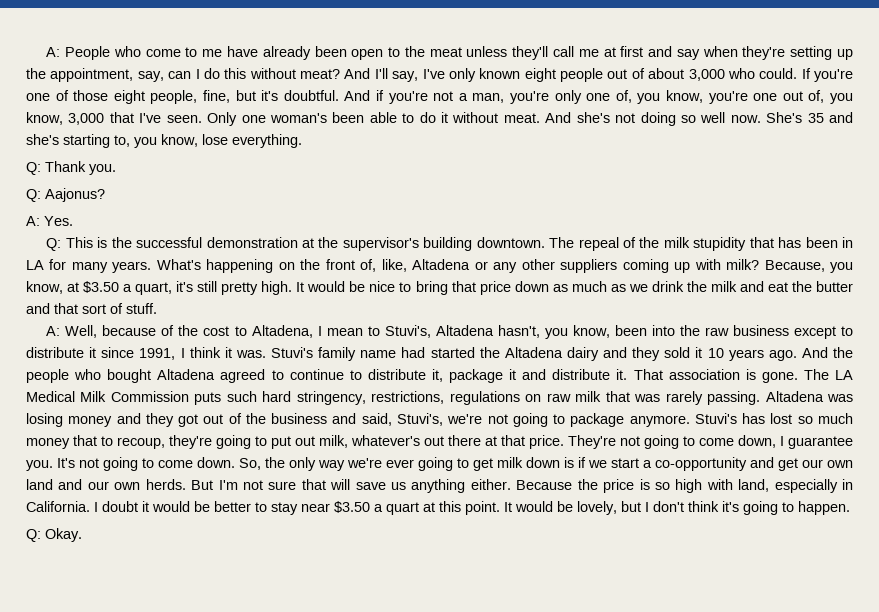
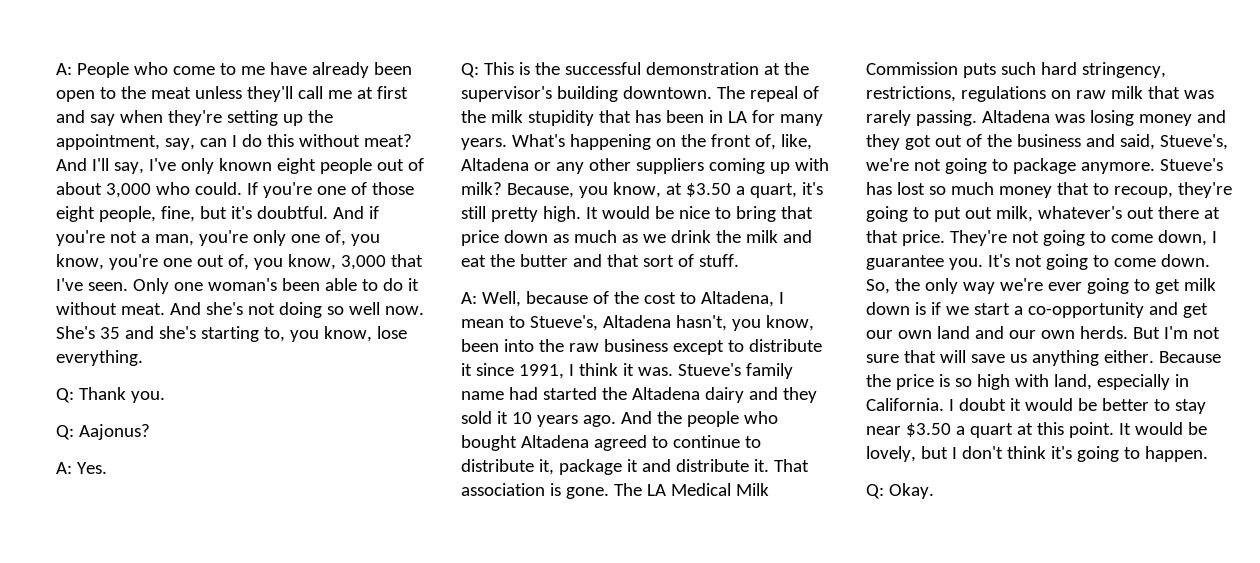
[384,325,431,338] Stuvi's, -> [529,315,598,331] Stueve's,
[271,347,313,358] Stuvi's -> [677,363,741,376] Stueve's
[397,413,443,426] Stuvi's, -> [1159,134,1228,150] Stueve's,
[694,413,737,424] Stuvi's -> [1159,158,1223,171] Stueve's

